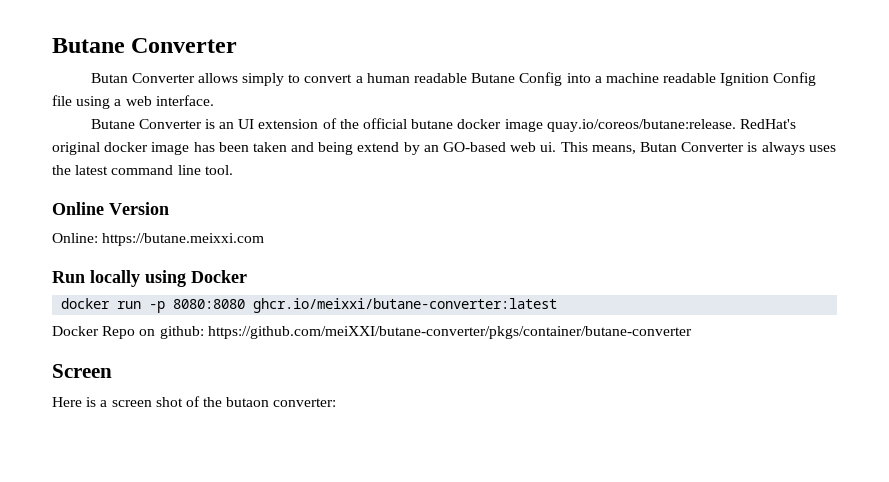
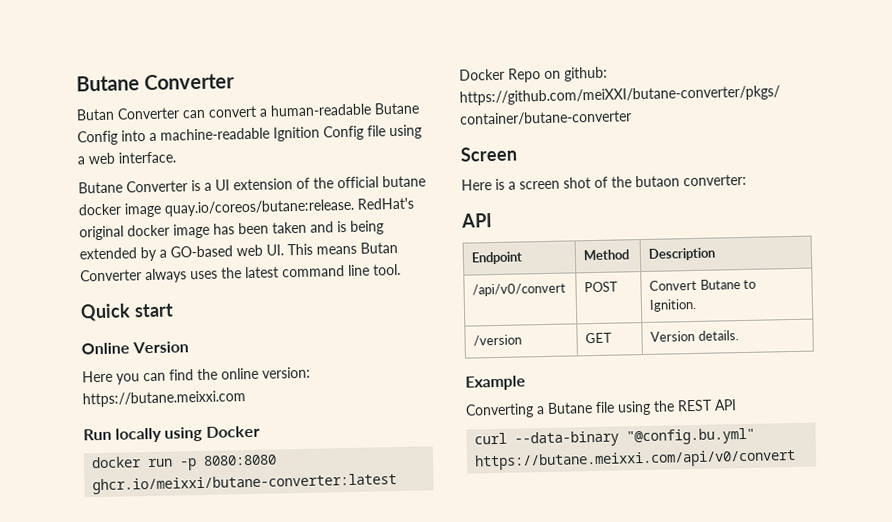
[197,73,467,86] allows simply to convert a human readable -> [182,103,372,119] can convert a human-readable
[605,73,717,83] machine readable -> [160,127,270,141] machine-readable
[219,122,235,129] an -> [204,182,212,191] a
[318,142,758,155] being extend by an GO-based web ui. This means, Butan Converter is -> [337,220,384,235] [79,241,398,262] [80,269,142,282] is being extended by a GO-based web UI. This means Butan Converter
(233, 170) none -> [80,303,174,322] // Quick start
[52,233,98,243] Online: -> [82,366,311,385] Here you can find the online version:
(337, 402) none -> [461,213,492,228] [471,251,524,265] [583,249,631,261] [648,247,717,261] [472,282,567,297] [584,281,619,293] [649,279,757,291] [649,298,698,312] [473,334,523,347] [585,332,613,344] [650,330,739,342] [465,375,526,391] [465,399,737,419] [474,427,756,448] [474,448,797,471] // API // Endpoint | Method | Description // /api/v0/convert | POST | Convert Butane to Ignition. // /version | GET | Version details. // Example // Converting a Butane file using the REST API // curl --data-binary "@config.bu.yml" https://butane.meixxi.com/api/v0/convert

